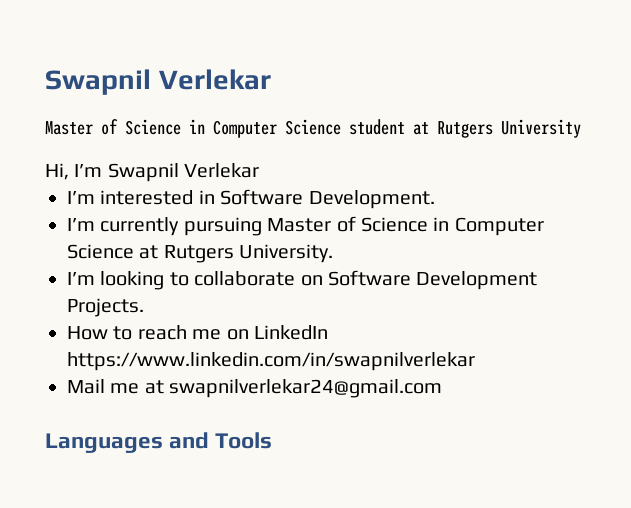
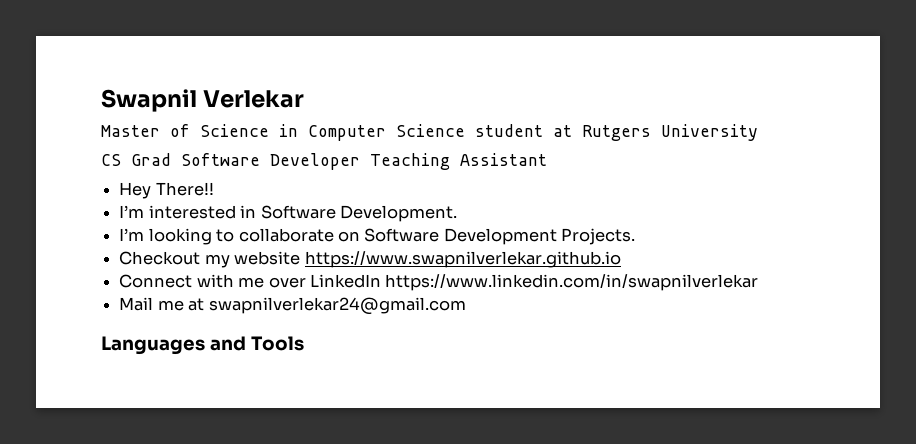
[45,163,260,182] Hi, I’m Swapnil Verlekar -> [101,153,547,170] [119,182,214,199] CS Grad Software Developer Teaching Assistant // Hey There!!
[67,216,544,236] [67,244,334,263] // I’m currently pursuing Master of Science in Computer Science at Rutgers University. -> (457, 213) none
[67,325,249,340] How to reach me on -> [119,251,621,268] [119,274,306,288] Checkout my website https://www.swapnilverlekar.github.io // Connect with me over

